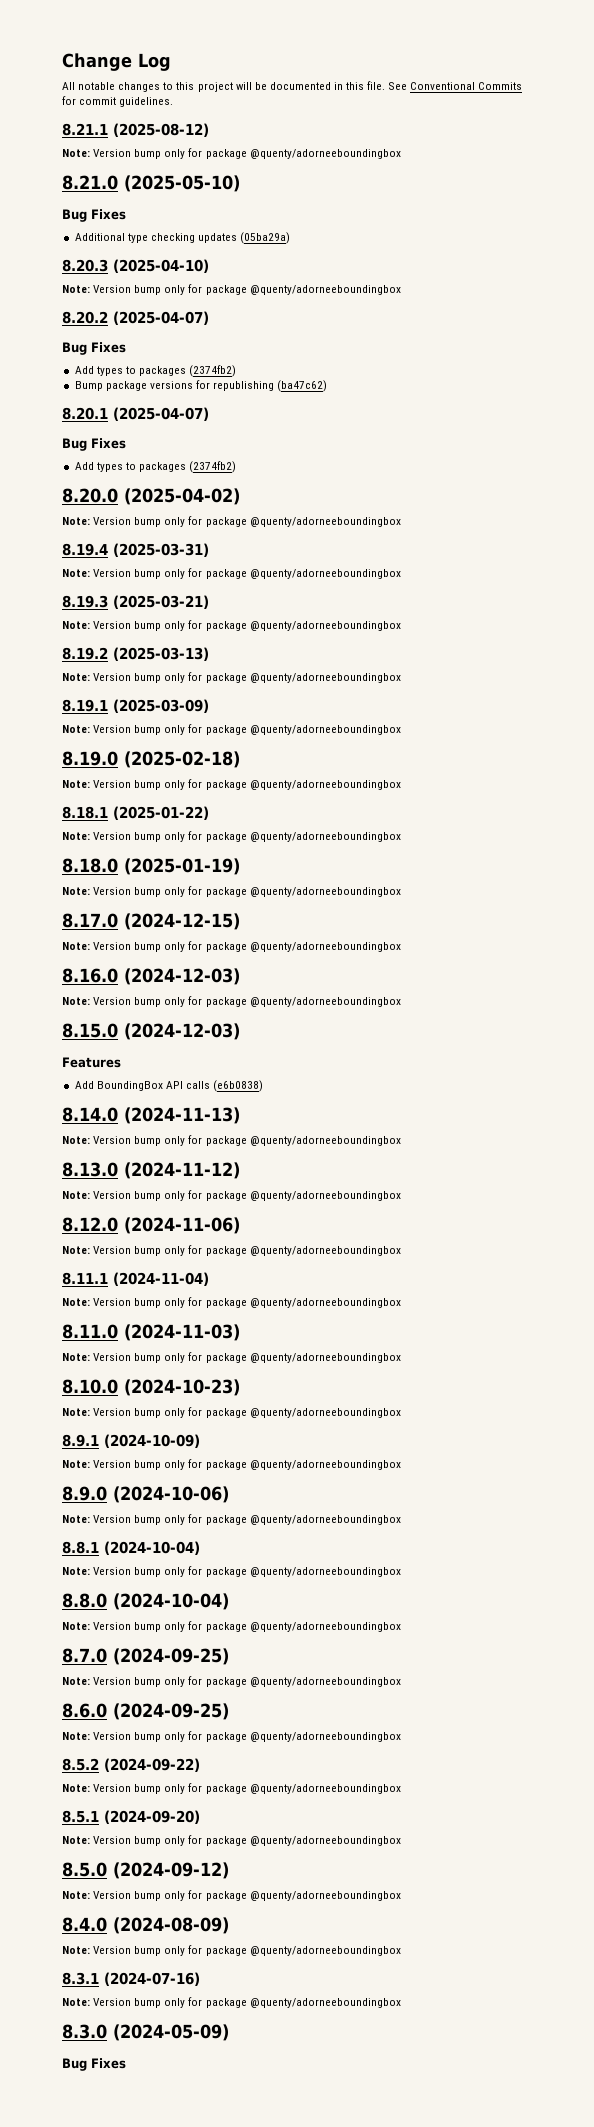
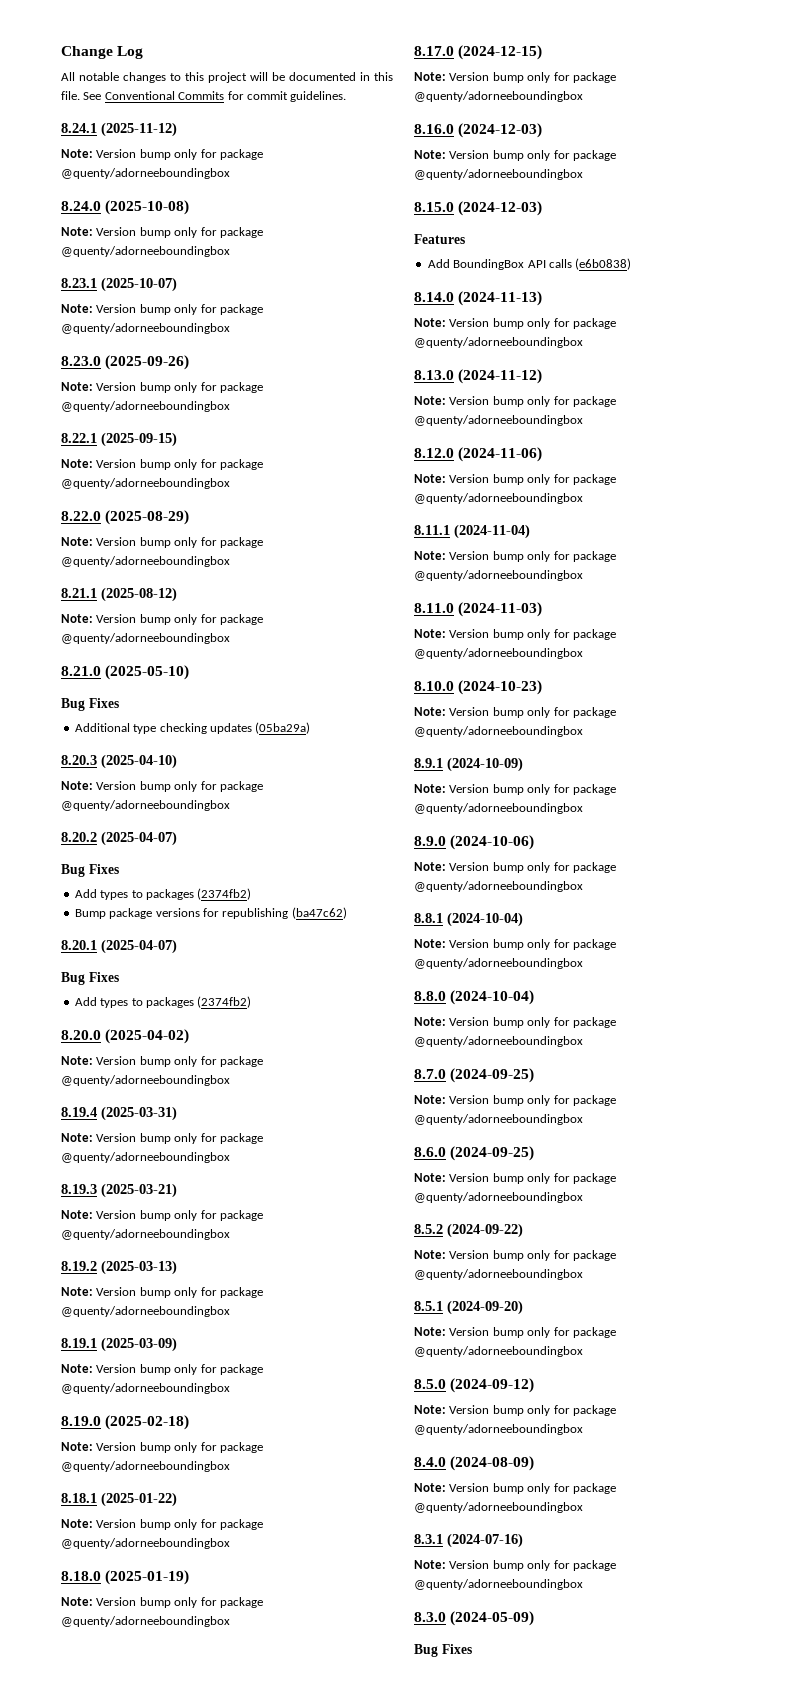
(174, 102) none -> [61,122,177,137] [61,149,263,160] [61,168,230,179] [61,200,190,215] [61,227,263,238] [61,246,230,257] [61,277,177,292] [61,304,263,315] [61,323,230,334] [61,355,190,370] [61,382,263,393] [61,401,230,412] [61,432,177,447] [61,459,263,470] [61,478,230,489] [61,510,190,525] [61,537,263,548] [61,556,230,567] // 8.24.1 (2025-11-12) // Note: Version bump only for package @quenty/adorneeboundingbox // 8.24.0 (2025-10-08) // Note: Version bump only for package @quenty/adorneeboundingbox // 8.23.1 (2025-10-07) // Note: Version bump only for package @quenty/adorneeboundingbox // 8.23.0 (2025-09-26) // Note: Version bump only for package @quenty/adorneeboundingbox // 8.22.1 (2025-09-15) // Note: Version bump only for package @quenty/adorneeboundingbox // 8.22.0 (2025-08-29) // Note: Version bump only for package @quenty/adorneeboundingbox

